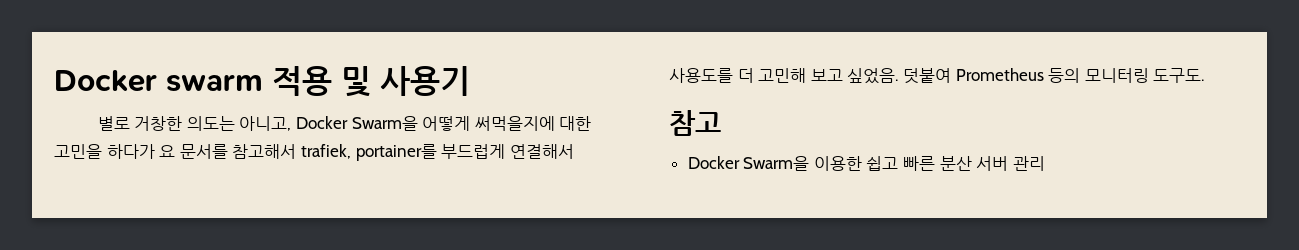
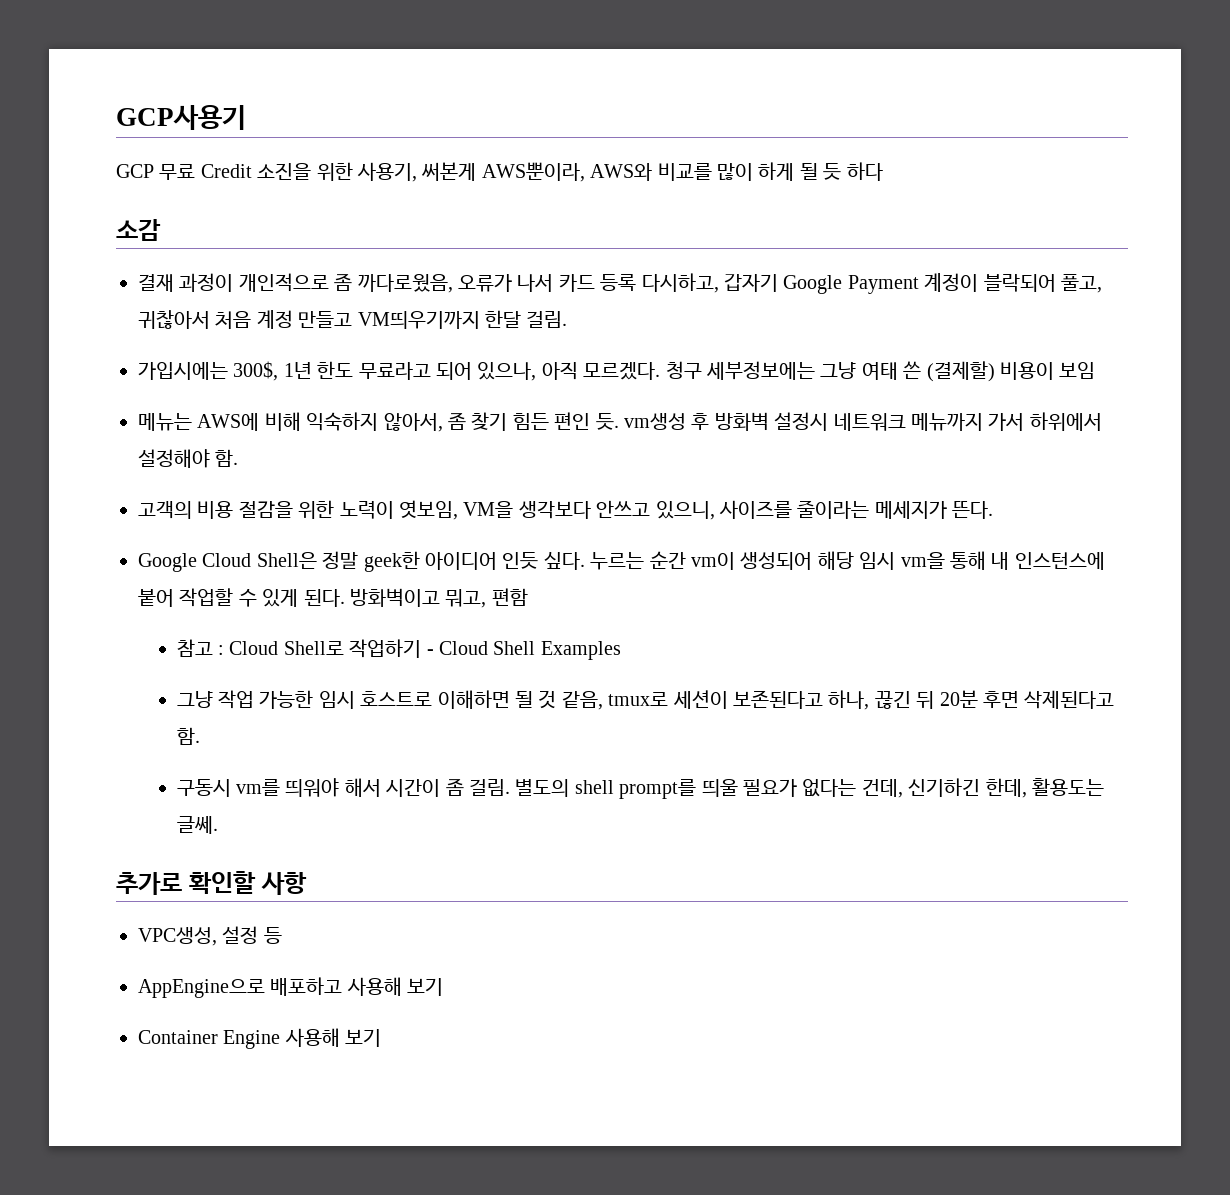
[54,66,470,97] [97,116,592,131] [54,144,574,161] [669,68,1205,84] [669,110,721,136] [687,156,1045,171] Docker swarm 적용 및 사용기 // 별로 거창한 의도는 아니고, Docker Swarm을 어떻게 써먹을지에 대한 고민을 하다가 요 문서를 참고해서 trafiek, portainer를 부드럽게 연결해서 사용도를 더 고민해 보고 싶었음. 덧붙여 Prometheus 등의 모니터링 도구도. // 참고 // Docker Swarm을 이용한 쉽고 빠른 분산 서버 관리 -> [116,105,246,130] [116,162,883,182] [116,219,161,241] [138,273,1102,294] [138,310,568,329] [138,361,1096,382] [138,412,1102,432] [138,449,239,468] [138,500,994,520] [138,551,1105,572] [138,588,528,608] [176,639,621,660] [176,690,1115,710] [176,727,200,745] [176,778,1104,799] [176,816,218,834] [116,871,307,895] [138,926,282,946] [138,977,444,998] [138,1028,382,1049] GCP사용기 // GCP 무료 Credit 소진을 위한 사용기, 써본게 AWS뿐이라, AWS와 비교를 많이 하게 될 듯 하다 // 소감 // 결재 과정이 개인적으로 좀 까다로웠음, 오류가 나서 카드 등록 다시하고, 갑자기 Google Payment 계정이 블락되어 풀고, 귀찮아서 처음 계정 만들고 VM띄우기까지 한달 걸림. // 가입시에는 300$, 1년 한도 무료라고 되어 있으나, 아직 모르겠다. 청구 세부정보에는 그냥 여태 쓴 (결제할) 비용이 보임 // 메뉴는 AWS에 비해 익숙하지 않아서, 좀 찾기 힘든 편인 듯. vm생성 후 방화벽 설정시 네트워크 메뉴까지 가서 하위에서 설정해야 함. // 고객의 비용 절감을 위한 노력이 엿보임, VM을 생각보다 안쓰고 있으니, 사이즈를 줄이라는 메세지가 뜬다. // Google Cloud Shell은 정말 geek한 아이디어 인듯 싶다. 누르는 순간 vm이 생성되어 해당 임시 vm을 통해 내 인스턴스에 붙어 작업할 수 있게 된다. 방화벽이고 뭐고, 편함 // 참고 : Cloud Shell로 작업하기 - Cloud Shell Examples // 그냥 작업 가능한 임시 호스트로 이해하면 될 것 같음, tmux로 세션이 보존된다고 하나, 끊긴 뒤 20분 후면 삭제된다고 함. // 구동시 vm를 띄워야 해서 시간이 좀 걸림. 별도의 shell prompt를 띄울 필요가 없다는 건데, 신기하긴 한데, 활용도는 글쎄. // 추가로 확인할 사항 // VPC생성, 설정 등 // AppEngine으로 배포하고 사용해 보기 // Container Engine 사용해 보기

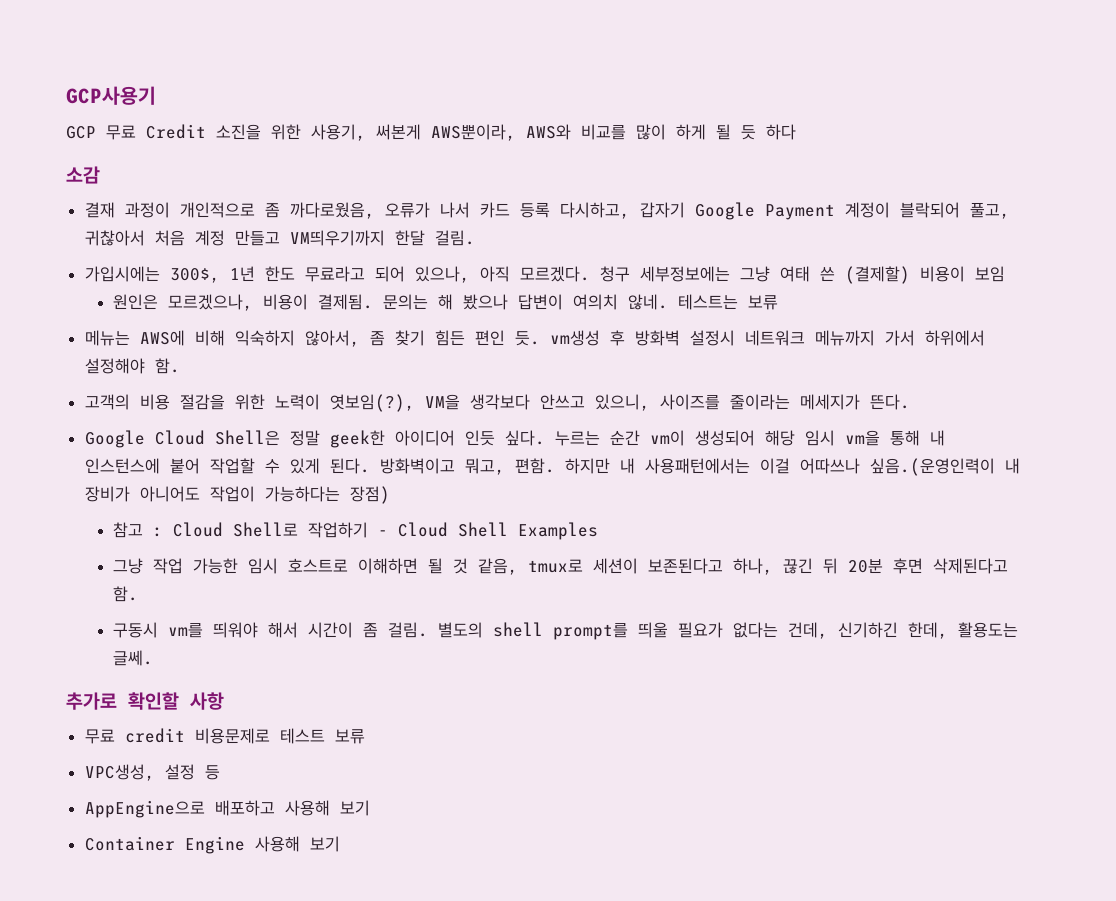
(1096, 370) none -> [113,294,779,311] // 원인은 모르겠으나, 비용이 결제됨. 문의는 해 봤으나 답변이 여의치 않네. 테스트는 보류
[399,500,458,520] 엿보임, -> [329,394,415,412] 엿보임(?),
[491,588,528,606] 편함 -> [514,458,1020,476] [84,486,390,504] 편함. 하지만 내 사용패턴에서는 이걸 어따쓰나 싶음.(운영인력이 내 장비가 아니어도 작업이 가능하다는 장점)
(307, 883) none -> [84,728,365,744] // 무료 credit 비용문제로 테스트 보류

